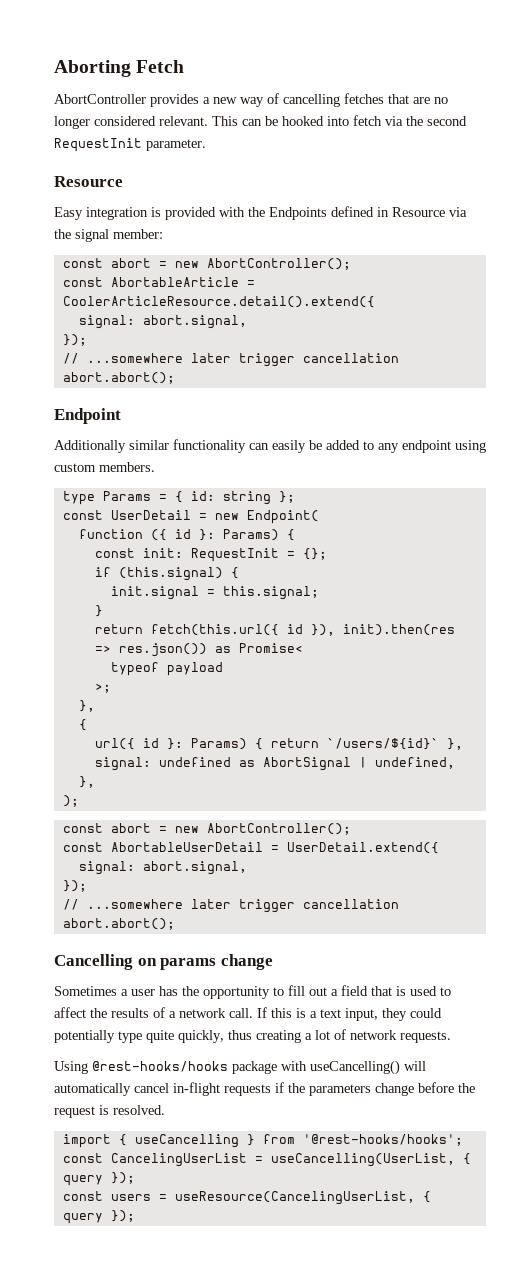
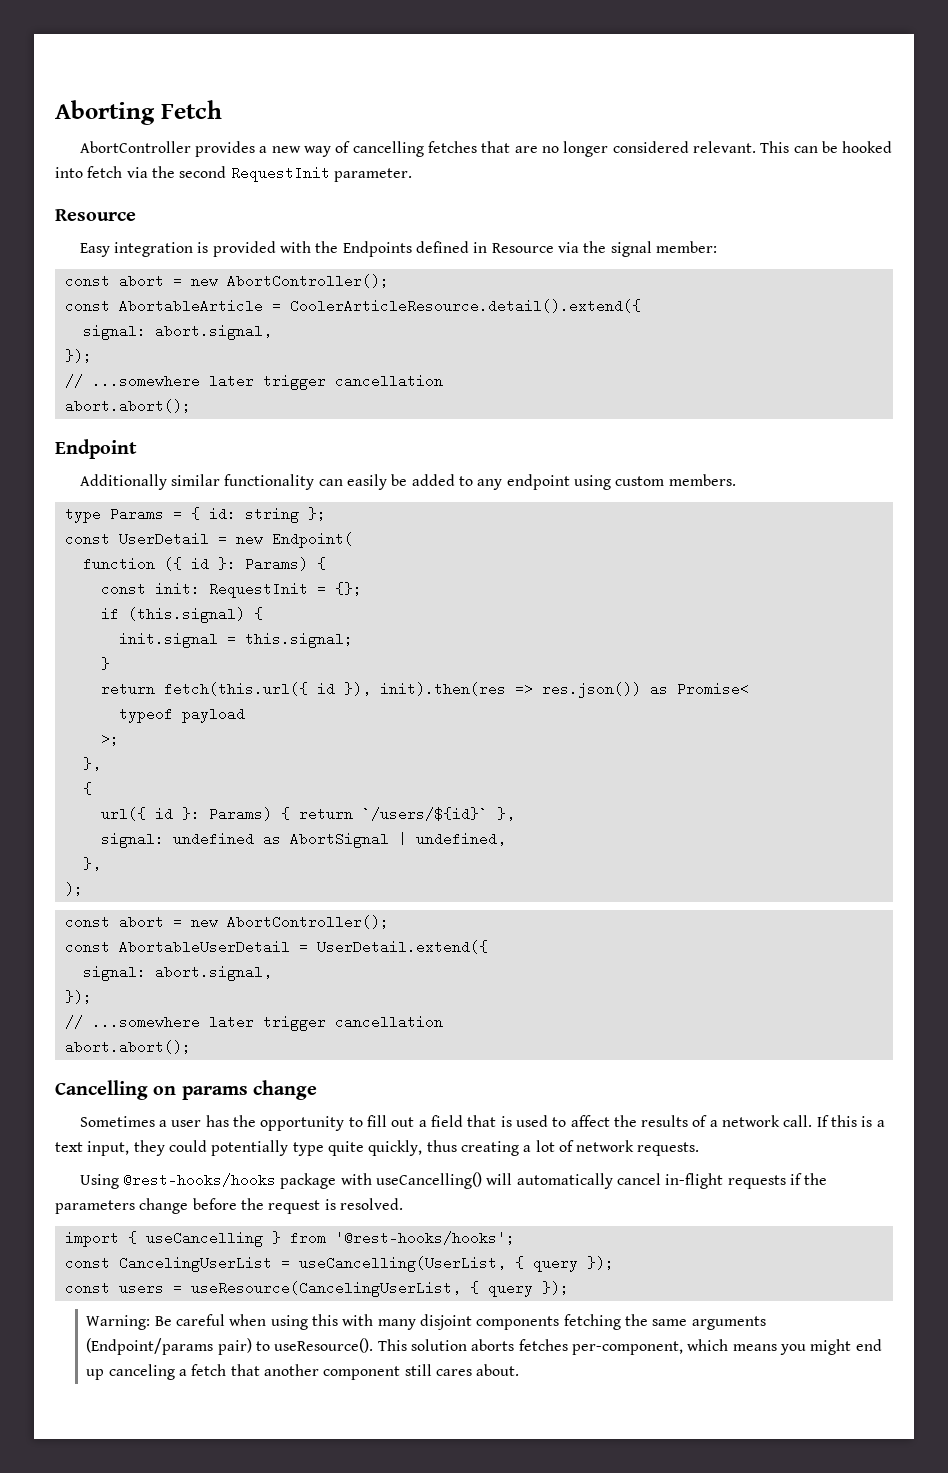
(135, 1216) none -> [86,1314,766,1330] [86,1338,882,1355] [86,1364,520,1380] // Warning: Be careful when using this with many disjoint components fetching the same arguments (Endpoint/params pair) to useResource(). This solution aborts fetches per-component, which means you might end up canceling a fetch that another component still cares about.

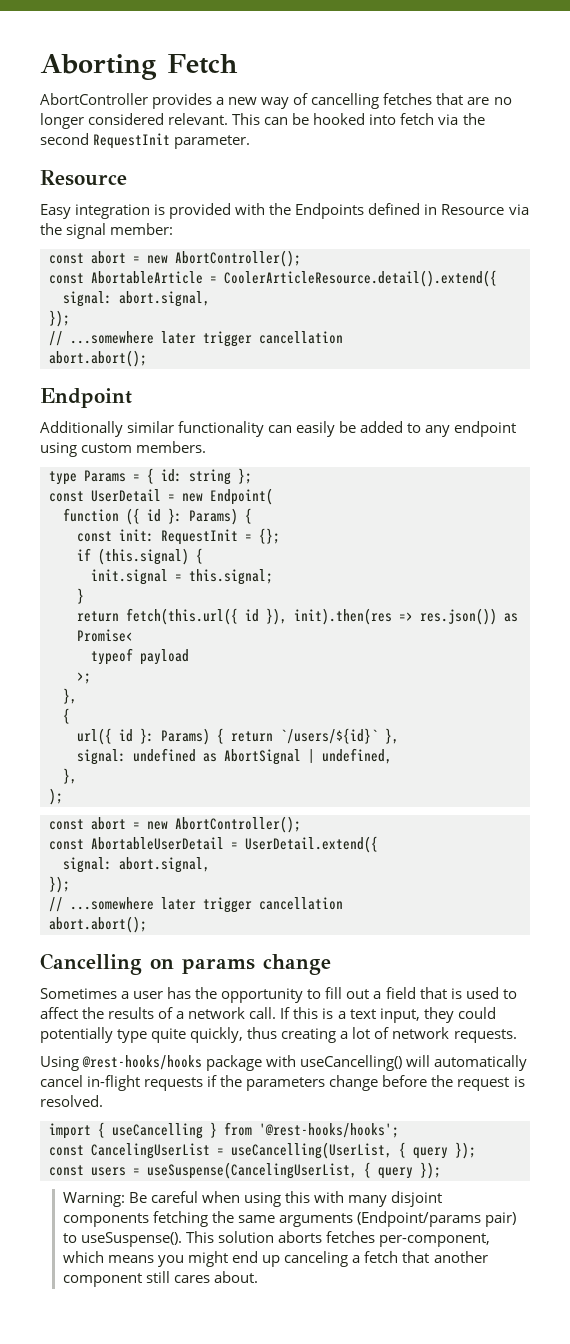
[190,1281,461,1297] useResource(CancelingUserList, -> [147,1162,357,1179] useSuspense(CancelingUserList,
[274,1338,374,1353] useResource(). -> [81,1232,183,1247] useSuspense().

